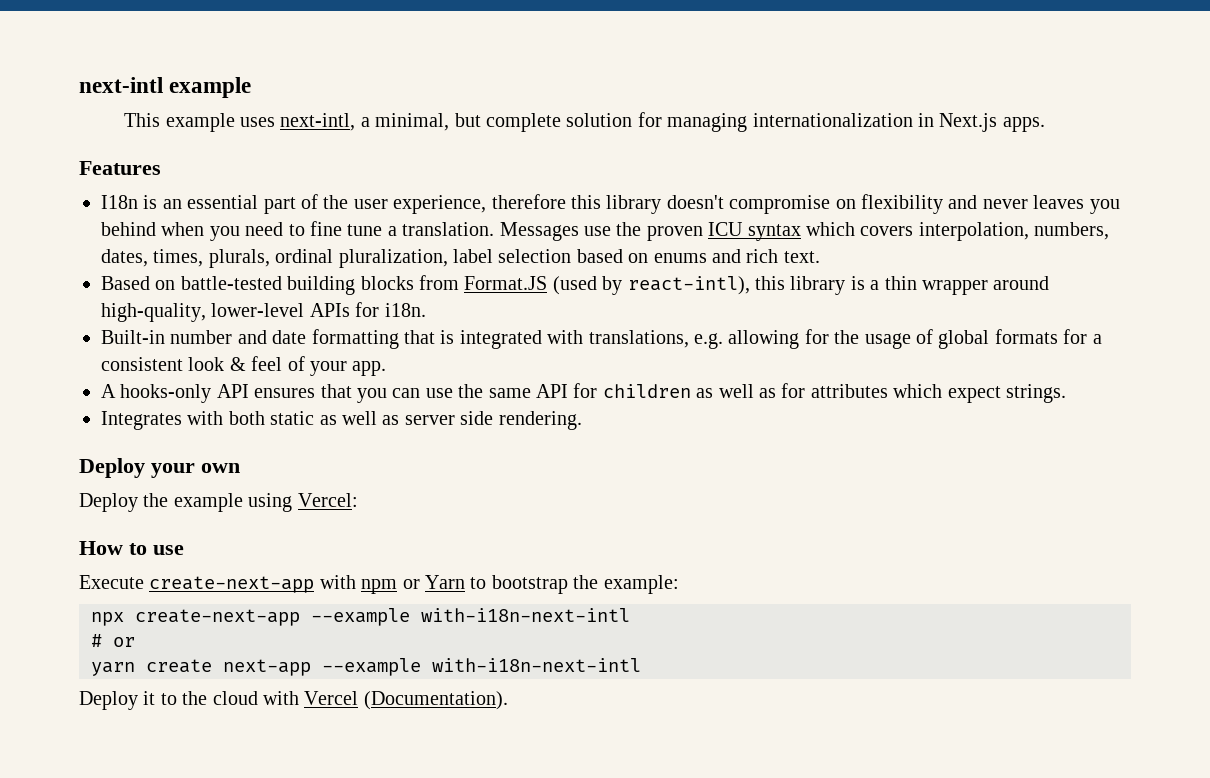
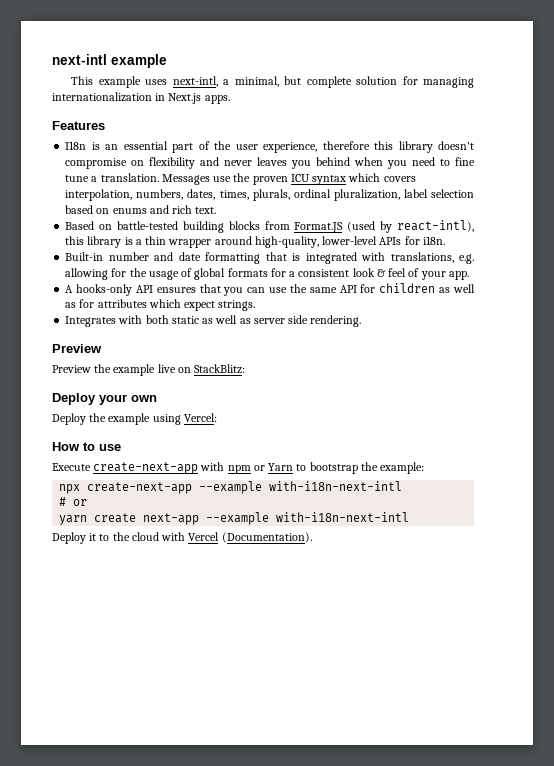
(582, 420) none -> [52,344,102,353] [52,364,246,376] // Preview // Preview the example live on StackBlitz:

